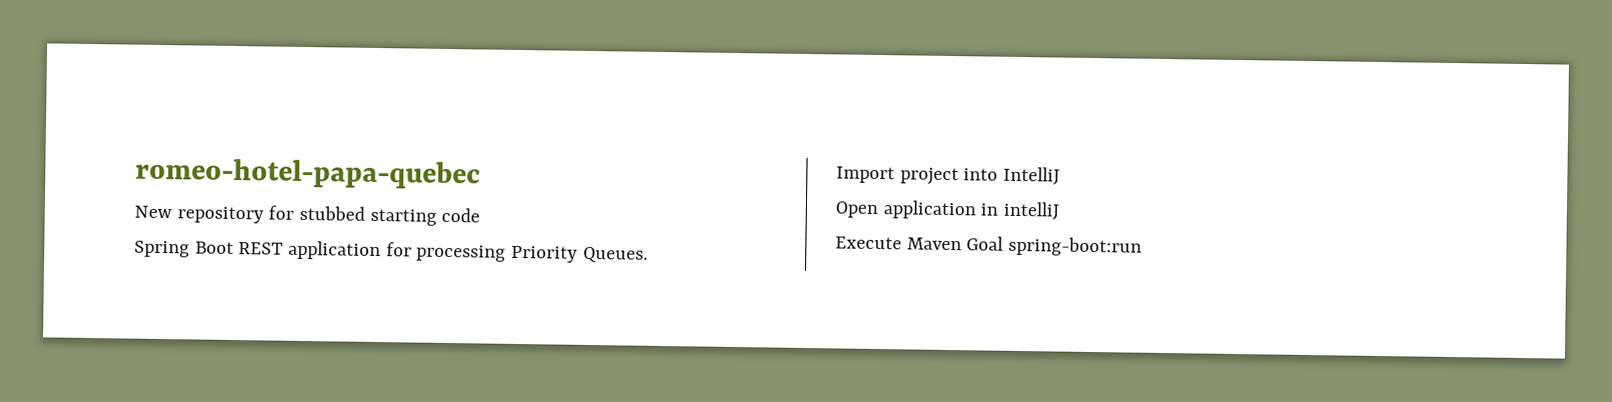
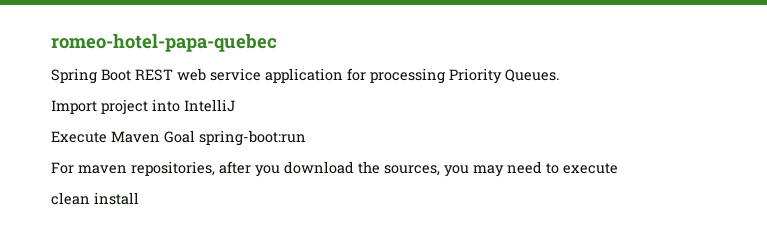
[134,205,481,226] // New repository for stubbed starting code -> (277, 42) none
(284, 248) none -> [177,68,261,81] web service
[835,200,1061,220] // Open application in intelliJ -> (235, 105) none
(1143, 246) none -> [51,161,618,177] [51,192,139,205] // For maven repositories, after you download the sources, you may need to execute // clean install

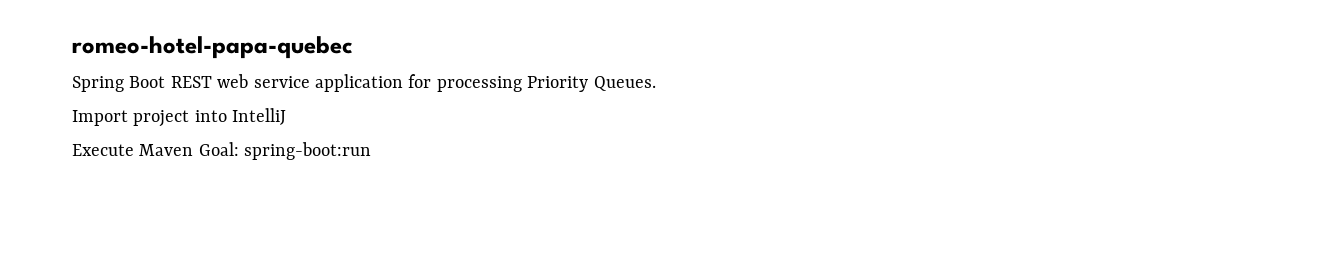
[164,130,195,143] Goal -> [198,142,239,156] Goal:
[51,161,618,177] [51,192,139,205] // For maven repositories, after you download the sources, you may need to execute // clean install -> (372, 151) none

